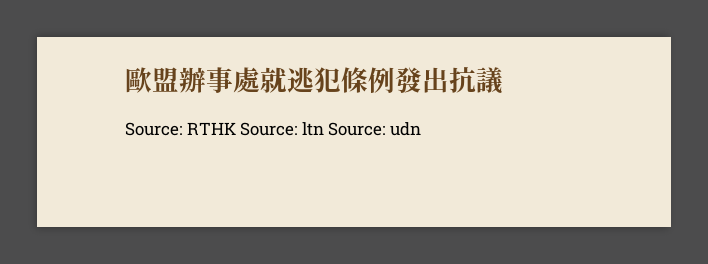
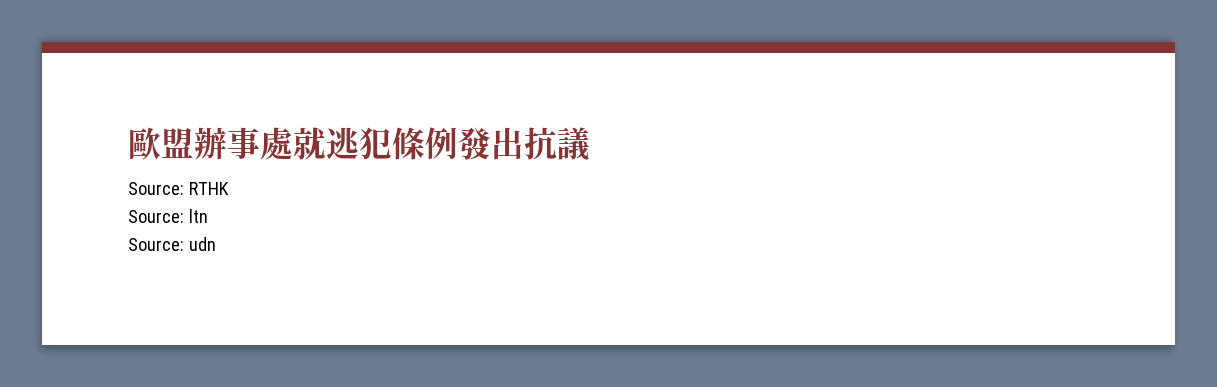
(236, 128) none -> (229, 188) //
(324, 129) none -> (208, 216) //

